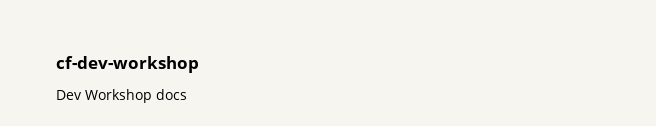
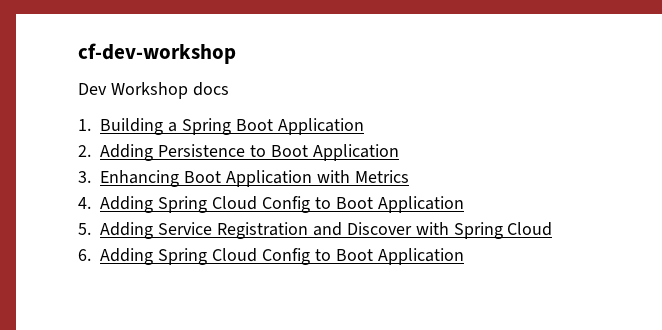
(187, 94) none -> [78,118,364,135] [78,144,399,161] [78,170,409,187] [78,196,464,213] [78,222,553,239] [78,248,464,265] // 1. Building a Spring Boot Application // 2. Adding Persistence to Boot Application // 3. Enhancing Boot Application with Metrics // 4. Adding Spring Cloud Config to Boot Application // 5. Adding Service Registration and Discover with Spring Cloud // 6. Adding Spring Cloud Config to Boot Application

